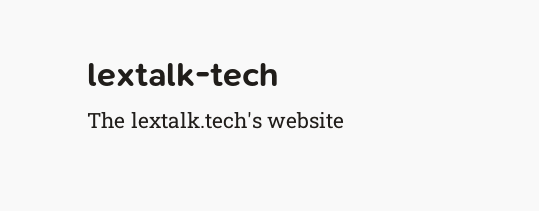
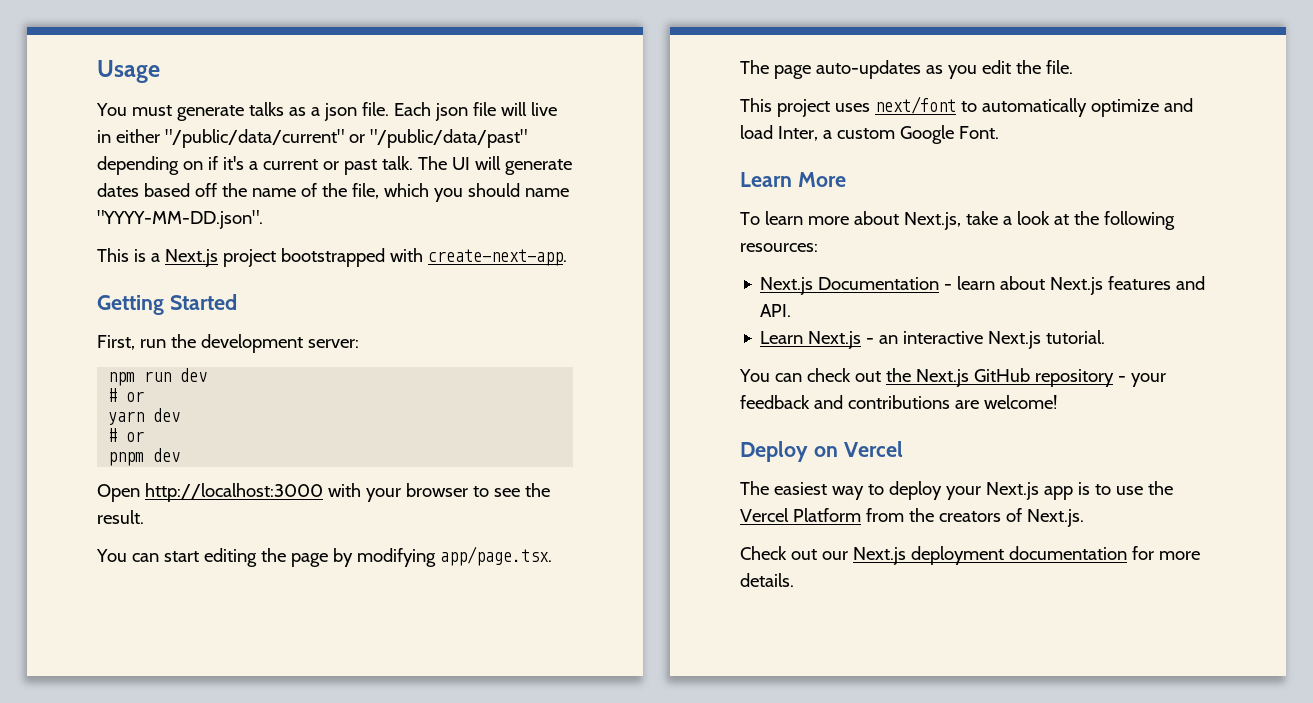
[87,63,278,87] [87,112,345,129] lextalk-tech // The lextalk.tech's website -> [97,60,160,83] [96,102,557,121] [97,129,527,148] [97,156,572,175] [97,183,569,202] [97,210,263,229] [97,248,567,267] [97,294,237,315] [97,334,359,353] [108,368,208,386] [108,388,145,402] [108,408,181,425] [108,428,145,442] [108,448,181,466] [97,483,550,502] [97,510,144,524] [96,546,552,567] [740,60,1073,79] [740,96,1193,117] [740,125,999,144] [740,172,846,187] [740,211,1175,230] [740,243,818,252] [760,276,1206,295] [760,304,792,317] [760,330,1106,349] [739,368,1166,387] [740,395,1057,409] [740,441,903,462] [740,481,1173,500] [740,508,1084,527] [740,546,1200,565] [740,573,794,587] Usage // You must generate talks as a json file. Each json file will live in either "/public/data/current" or "/public/data/past" depending on if it's a current or past talk. The UI will generate dates based off the name of the file, which you should name "YYYY-MM-DD.json". // This is a Next.js project bootstrapped with create-next-app. // Getting Started // First, run the development server: // npm run dev // # or // yarn dev // # or // pnpm dev // Open http://localhost:3000 with your browser to see the result. // You can start editing the page by modifying app/page.tsx. The page auto-updates as you edit the file. // This project uses next/font to automatically optimize and load Inter, a custom Google Font. // Learn More // To learn more about Next.js, take a look at the following resources: // Next.js Documentation - learn about Next.js features and API. // Learn Next.js - an interactive Next.js tutorial. // You can check out the Next.js GitHub repository - your feedback and contributions are welcome! // Deploy on Vercel // The easiest way to deploy your Next.js app is to use the Vercel Platform from the creators of Next.js. // Check out our Next.js deployment documentation for more details.

